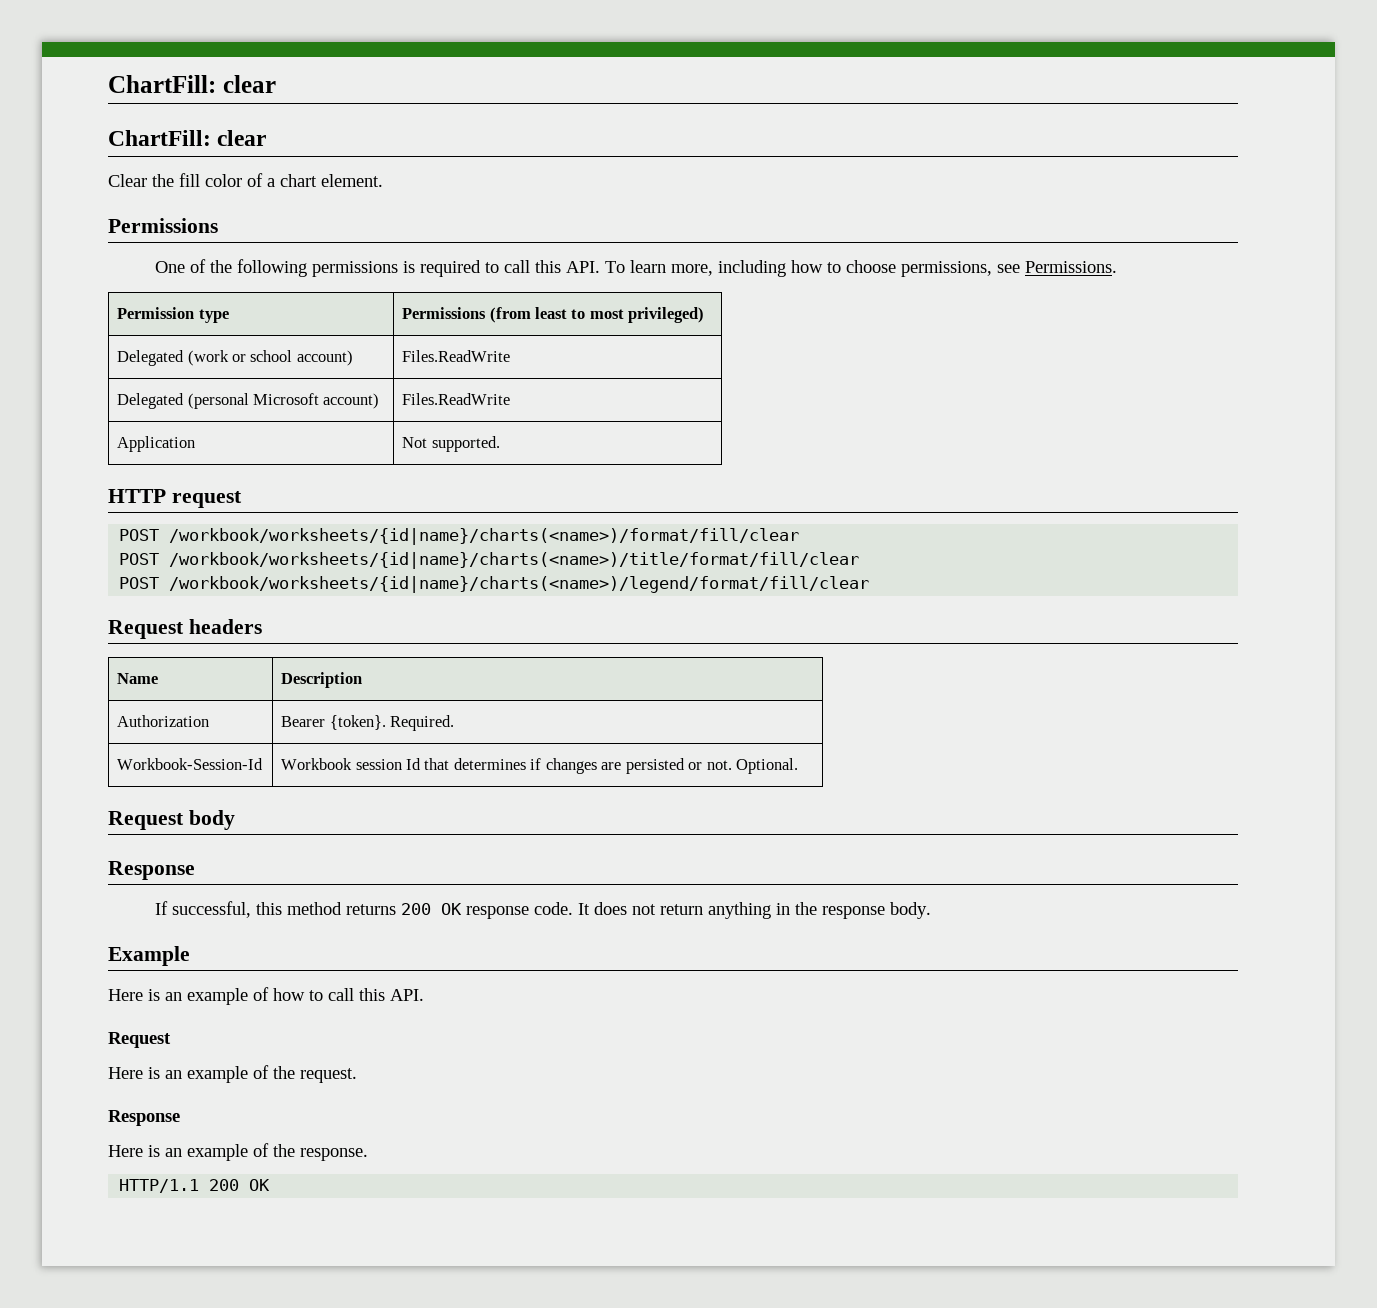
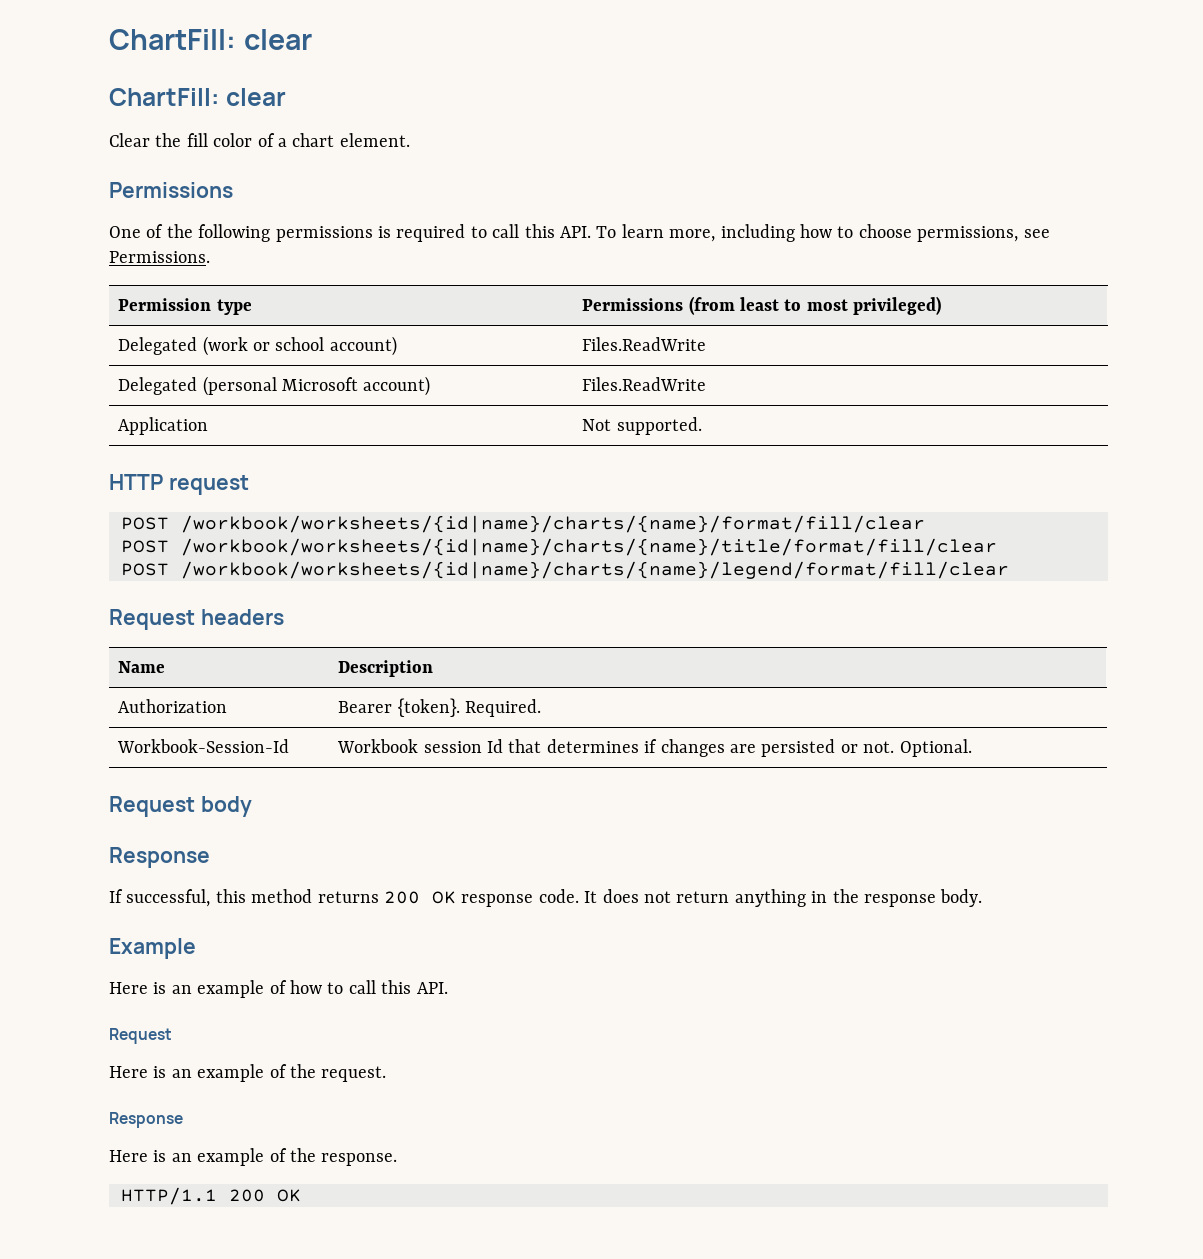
[169,528,800,545] [119,552,860,569] [119,576,870,593] /workbook/worksheets/{id|name}/charts(<name>)/format/fill/clear // POST /workbook/worksheets/{id|name}/charts(<name>)/title/format/fill/clear // POST /workbook/worksheets/{id|name}/charts(<name>)/legend/format/fill/clear -> [181,515,925,533] [121,538,997,556] [121,561,1009,579] /workbook/worksheets/{id|name}/charts/{name}/format/fill/clear // POST /workbook/worksheets/{id|name}/charts/{name}/title/format/fill/clear // POST /workbook/worksheets/{id|name}/charts/{name}/legend/format/fill/clear

